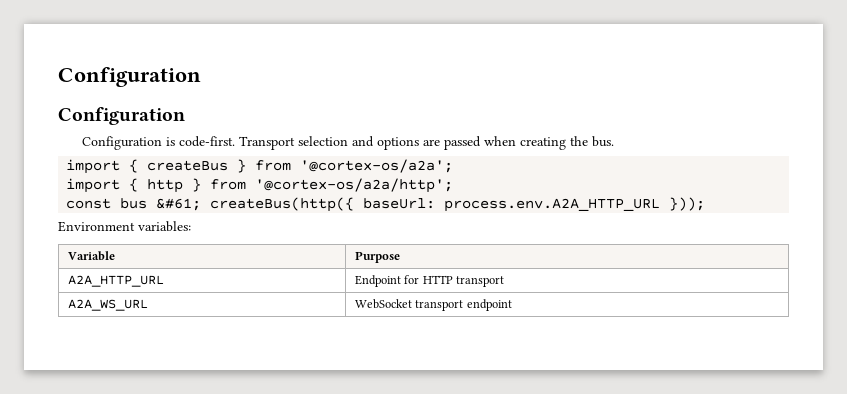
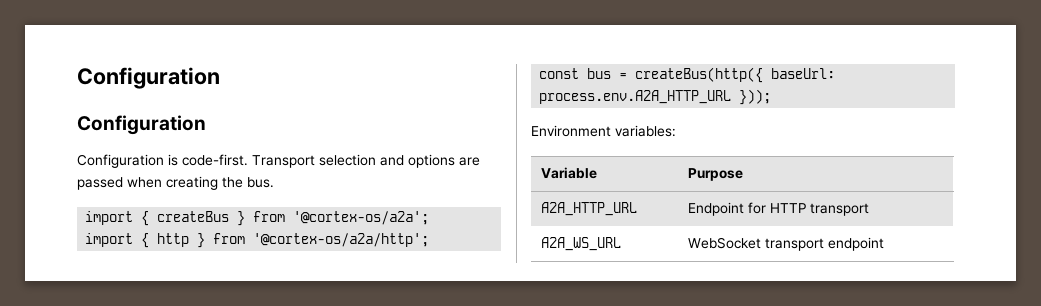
[156,198,202,211] &#61; -> [619,73,628,79] =

